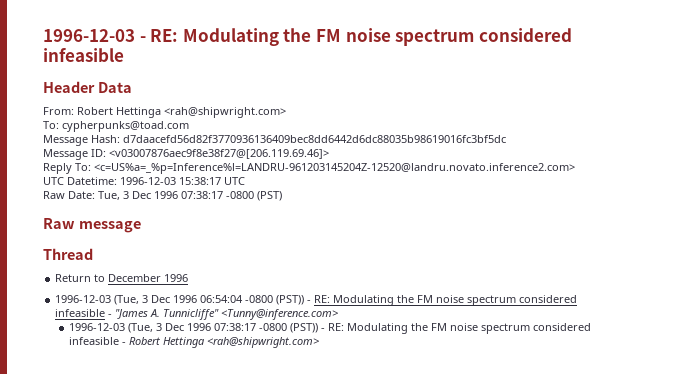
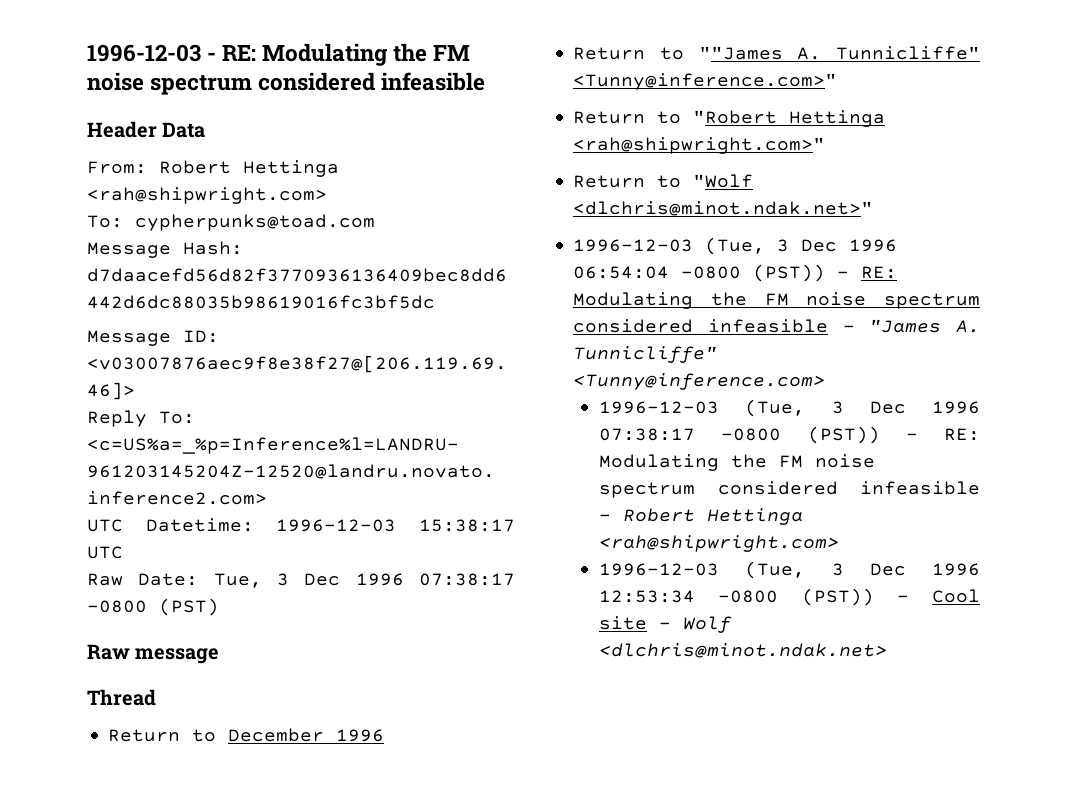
(189, 278) none -> [573,46,980,60] [573,73,838,90] [573,110,886,127] [573,137,826,154] [573,174,754,188] [573,201,874,216] // Return to ""James A. Tunnicliffe" <Tunny@inference.com>" // Return to "Robert Hettinga <rah@shipwright.com>" // Return to "Wolf <dlchris@minot.ndak.net>"
(319, 342) none -> [598,561,980,579] [598,588,980,606] [598,616,732,633] [598,643,887,658] // 1996-12-03 (Tue, 3 Dec 1996 12:53:34 -0800 (PST)) - Cool site - Wolf <dlchris@minot.ndak.net>

